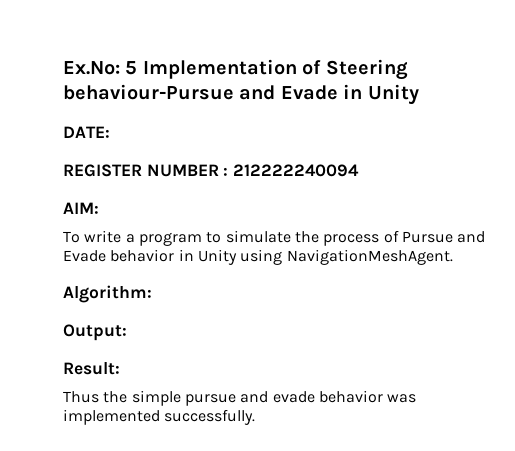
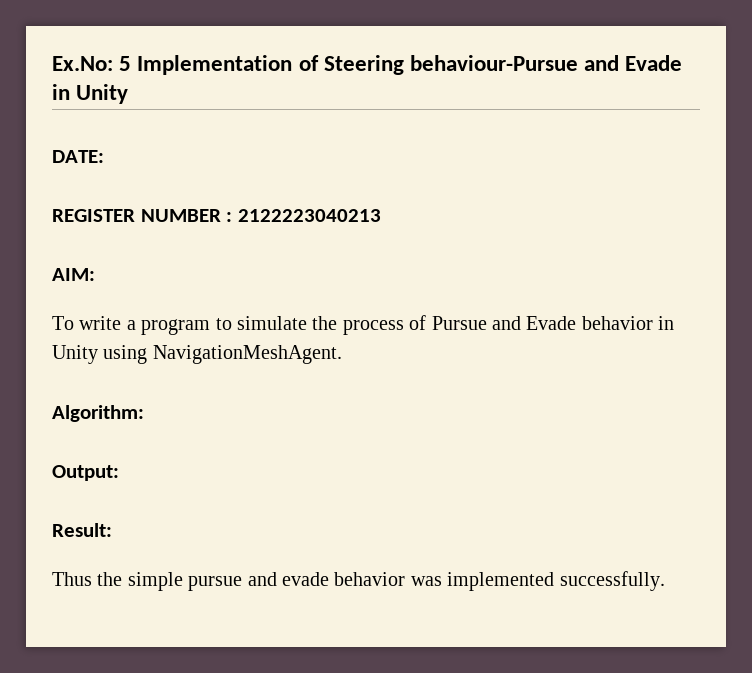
[233,164,360,177] 212222240094 -> [238,209,382,222] 2122223040213

